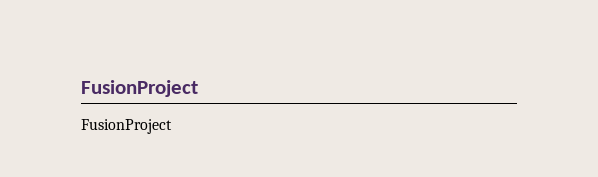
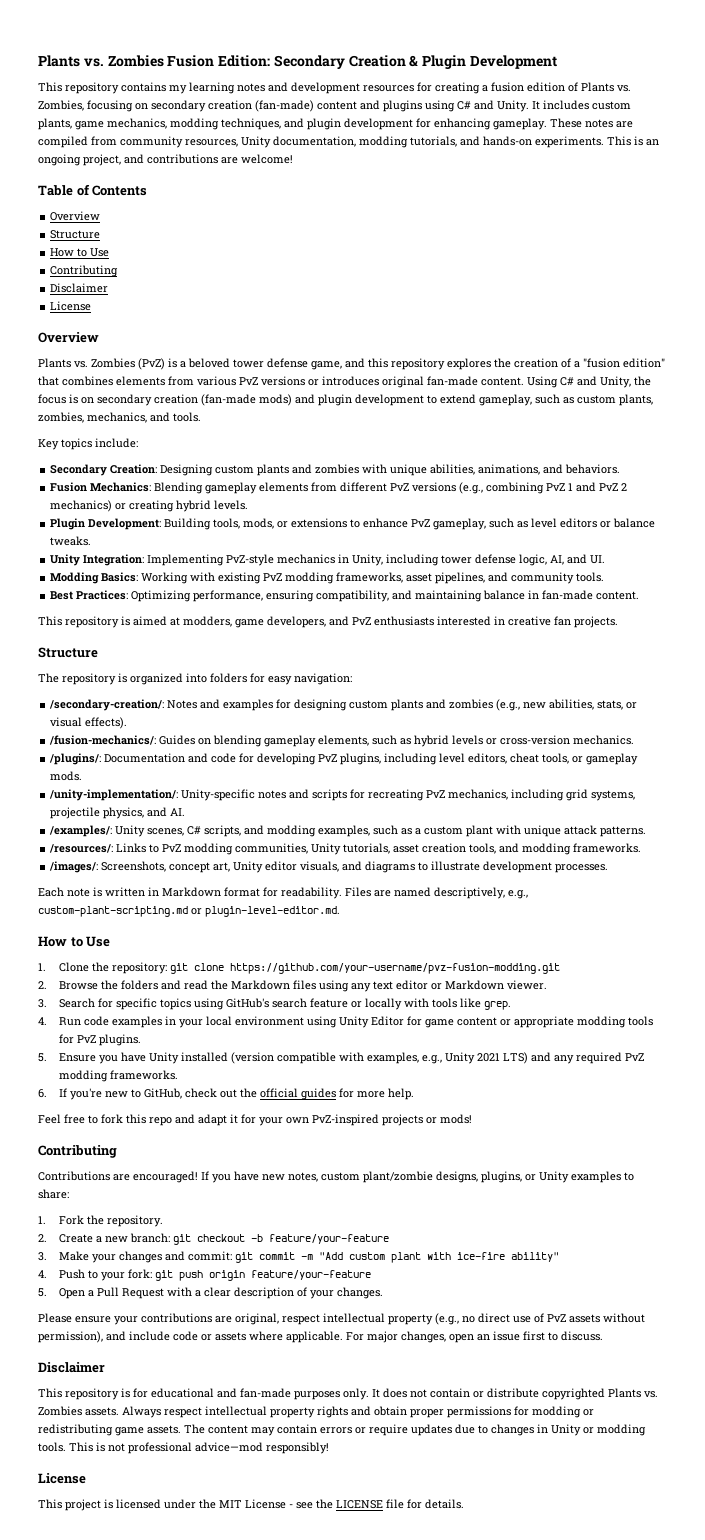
[81,80,198,97] [81,119,172,134] FusionProject // FusionProject -> [38,55,558,69] [38,82,631,94] [38,100,631,112] [38,118,633,130] [38,136,659,148] [38,154,293,166] [38,184,148,196] [50,211,101,221] [50,230,101,239] [50,248,110,257] [50,265,119,277] [50,283,109,293] [50,301,92,311] [38,332,99,343] [38,358,665,370] [38,376,651,388] [38,394,653,406] [38,412,201,423] [38,438,138,450] [50,464,621,476] [50,482,628,494] [50,500,249,512] [50,518,656,530] [50,536,92,546] [50,554,606,566] [50,572,605,584] [50,590,640,602] [38,616,618,628] [38,647,98,658] [38,673,352,685] [49,699,638,711] [50,717,128,729] [49,735,635,747] [49,753,639,765] [50,771,83,781] [49,789,636,801] [50,807,186,819] [49,825,647,837] [49,843,642,855] [49,861,609,873] [38,887,528,899] [38,906,340,917] [38,936,111,947] [38,962,561,974] [38,980,548,992] [38,998,512,1010] [38,1016,654,1028] [59,1034,142,1046] [38,1052,645,1064] [59,1070,179,1082] [38,1088,415,1100] [38,1114,472,1126] [38,1145,117,1158] [38,1171,634,1183] [38,1189,69,1199] [38,1215,164,1227] [38,1233,390,1245] [38,1251,560,1263] [38,1269,372,1281] [38,1287,384,1299] [38,1313,645,1325] [38,1331,603,1343] [38,1362,105,1373] [38,1388,658,1400] [38,1406,594,1418] [38,1424,646,1436] [38,1442,329,1454] [38,1473,86,1484] [38,1499,464,1511] Plants vs. Zombies Fusion Edition: Secondary Creation & Plugin Development // This repository contains my learning notes and development resources for creating a fusion edition of Plants vs. Zombies, focusing on secondary creation (fan-made) content and plugins using C# and Unity. It includes custom plants, game mechanics, modding techniques, and plugin development for enhancing gameplay. These notes are compiled from community resources, Unity documentation, modding tutorials, and hands-on experiments. This is an ongoing project, and contributions are welcome! // Table of Contents // Overview // Structure // How to Use // Contributing // Disclaimer // License // Overview // Plants vs. Zombies (PvZ) is a beloved tower defense game, and this repository explores the creation of a "fusion edition" that combines elements from various PvZ versions or introduces original fan-made content. Using C# and Unity, the focus is on secondary creation (fan-made mods) and plugin development to extend gameplay, such as custom plants, zombies, mechanics, and tools. // Key topics include: // Secondary Creation: Designing custom plants and zombies with unique abilities, animations, and behaviors. // Fusion Mechanics: Blending gameplay elements from different PvZ versions (e.g., combining PvZ 1 and PvZ 2 mechanics) or creating hybrid levels. // Plugin Development: Building tools, mods, or extensions to enhance PvZ gameplay, such as level editors or balance tweaks. // Unity Integration: Implementing PvZ-style mechanics in Unity, including tower defense logic, AI, and UI. // Modding Basics: Working with existing PvZ modding frameworks, asset pipelines, and community tools. // Best Practices: Optimizing performance, ensuring compatibility, and maintaining balance in fan-made content. // This repository is aimed at modders, game developers, and PvZ enthusiasts interested in creative fan projects. // Structure // The repository is organized into folders for easy navigation: // /secondary-creation/: Notes and examples for designing custom plants and zombies (e.g., new abilities, stats, or visual effects). // /fusion-mechanics/: Guides on blending gameplay elements, such as hybrid levels or cross-version mechanics. // /plugins/: Documentation and code for developing PvZ plugins, including level editors, cheat tools, or gameplay mods. // /unity-implementation/: Unity-specific notes and scripts for recreating PvZ mechanics, including grid systems, projectile physics, and AI. // /examples/: Unity scenes, C# scripts, and modding examples, such as a custom plant with unique attack patterns. // /resources/: Links to PvZ modding communities, Unity tutorials, asset creation tools, and modding frameworks. // /images/: Screenshots, concept art, Unity editor visuals, and diagrams to illustrate development processes. // Each note is written in Markdown format for readability. Files are named descriptively, e.g., custom-plant-scripting.md or plugin-level-editor.md. // How to Use // 1. Clone the repository: git clone https://github.com/your-username/pvz-fusion-modding.git // 2. Browse the folders and read the Markdown files using any text editor or Markdown viewer. // 3. Search for specific topics using GitHub's search feature or locally with tools like grep. // 4. Run code examples in your local environment using Unity Editor for game content or appropriate modding tools for PvZ plugins. // 5. Ensure you have Unity installed (version compatible with examples, e.g., Unity 2021 LTS) and any required PvZ modding frameworks. // 6. If you're new to GitHub, check out the official guides for more help. // Feel free to fork this repo and adapt it for your own PvZ-inspired projects or mods! // Contributing // Contributions are encouraged! If you have new notes, custom plant/zombie designs, plugins, or Unity examples to share: // 1. Fork the repository. // 2. Create a new branch: git checkout -b feature/your-feature // 3. Make your changes and commit: git commit -m "Add custom plant with ice-fire ability" // 4. Push to your fork: git push origin feature/your-feature // 5. Open a Pull Request with a clear description of your changes. // Please ensure your contributions are original, respect intellectual property (e.g., no direct use of PvZ assets without permission), and include code or assets where applicable. For major changes, open an issue first to discuss. // Disclaimer // This repository is for educational and fan-made purposes only. It does not contain or distribute copyrighted Plants vs. Zombies assets. Always respect intellectual property rights and obtain proper permissions for modding or redistributing game assets. The content may contain errors or require updates due to changes in Unity or modding tools. This is not professional advice—mod responsibly! // License // This project is licensed under the MIT License - see the LICENSE file for details.

